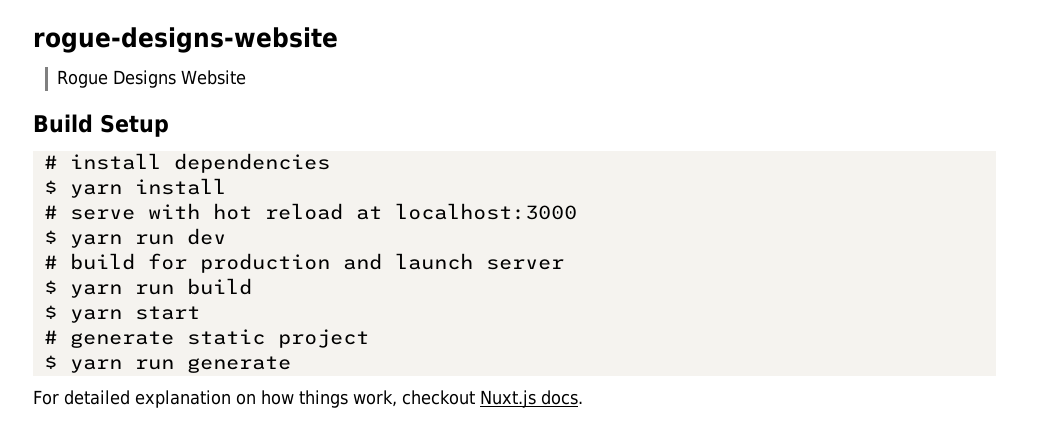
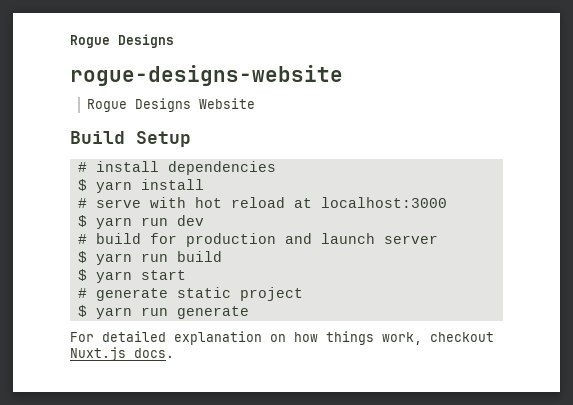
(33, 40) none -> [70,34,174,48] Rogue Designs //

